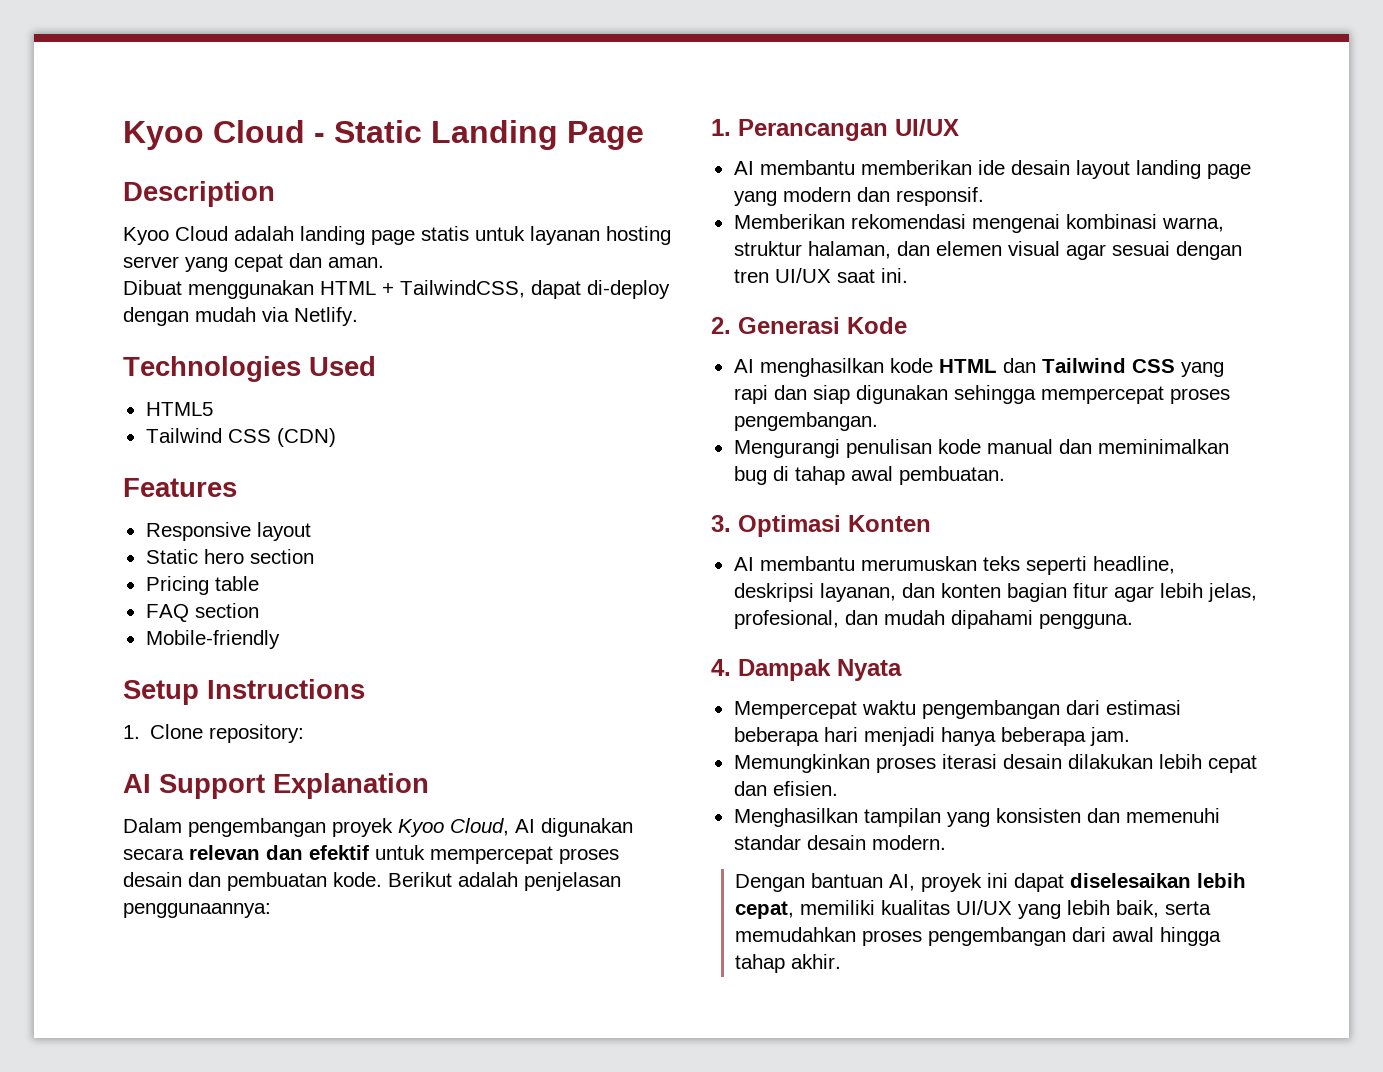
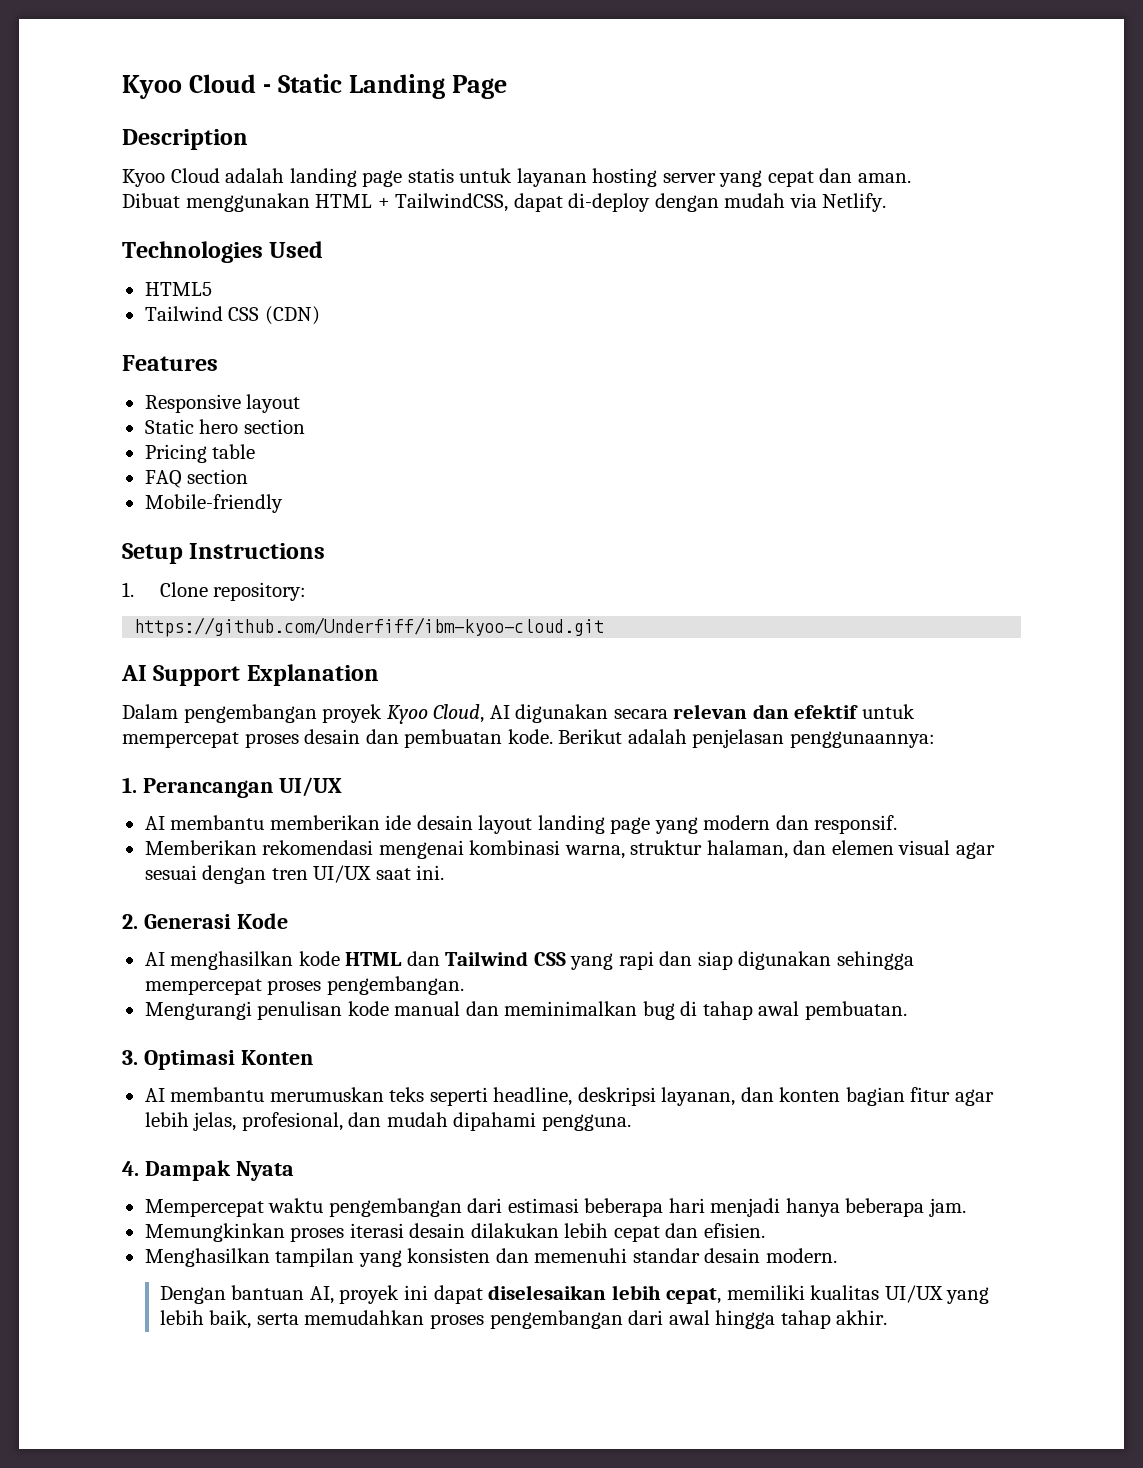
(305, 733) none -> [134,617,605,637] // https://github.com/Underfiff/ibm-kyoo-cloud.git

